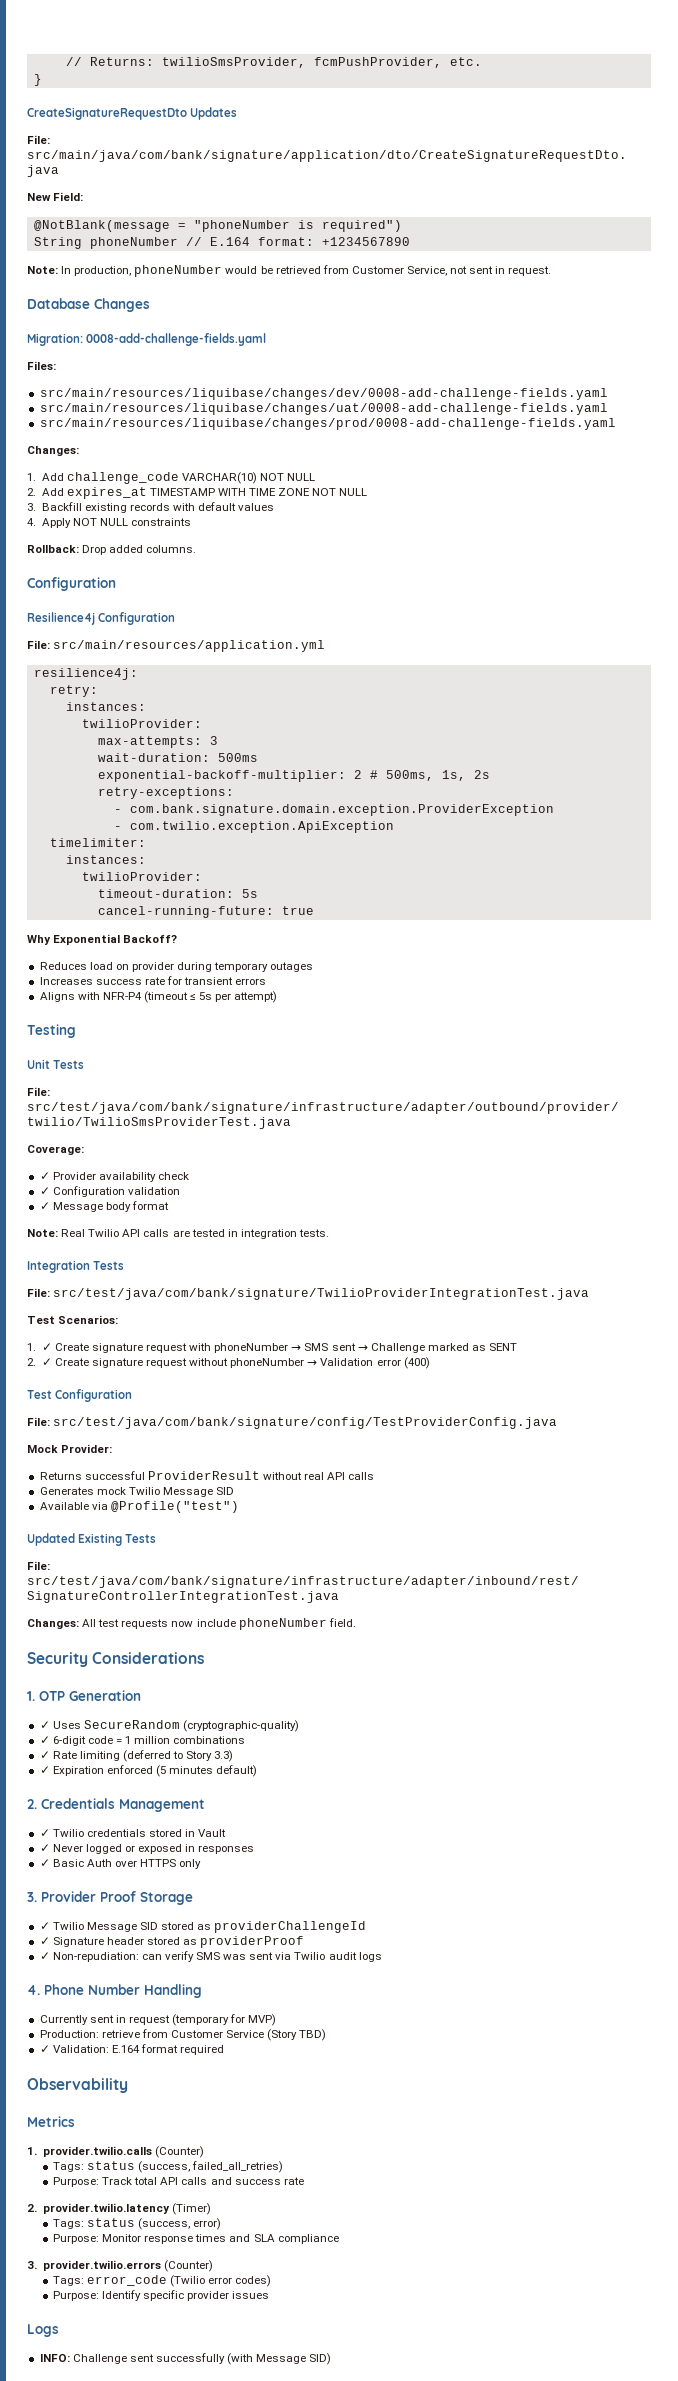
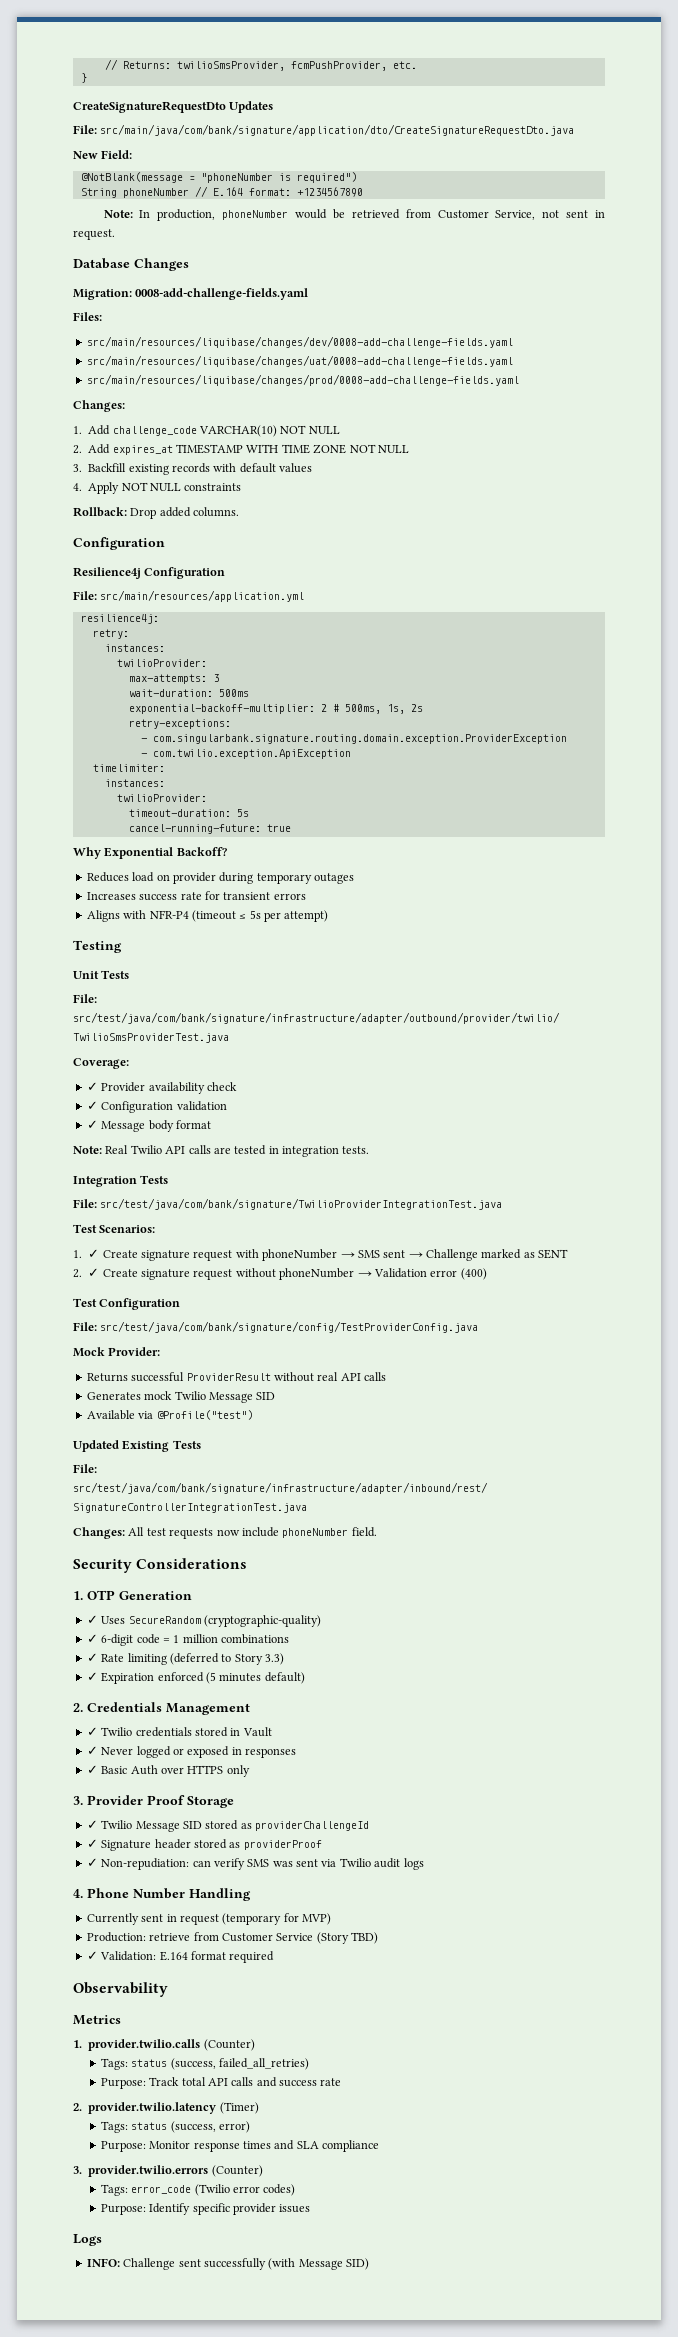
[129,804,554,816] com.bank.signature.domain.exception.ProviderException -> [152,734,567,744] com.singularbank.signature.routing.domain.exception.ProviderException

